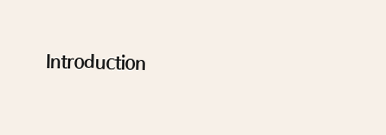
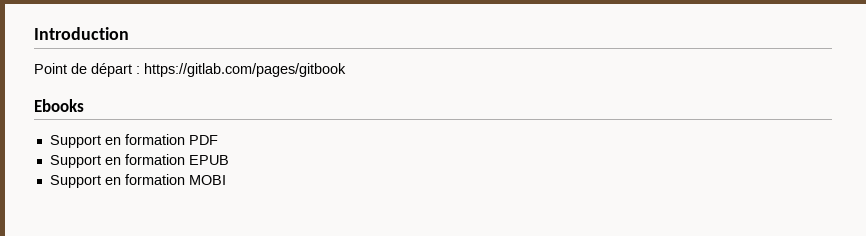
(147, 62) none -> [34,63,346,77] [34,99,84,112] [49,134,218,148] [49,154,229,168] [49,174,226,188] // Point de départ : https://gitlab.com/pages/gitbook // Ebooks // Support en formation PDF // Support en formation EPUB // Support en formation MOBI

